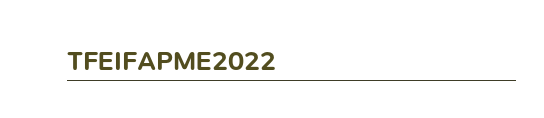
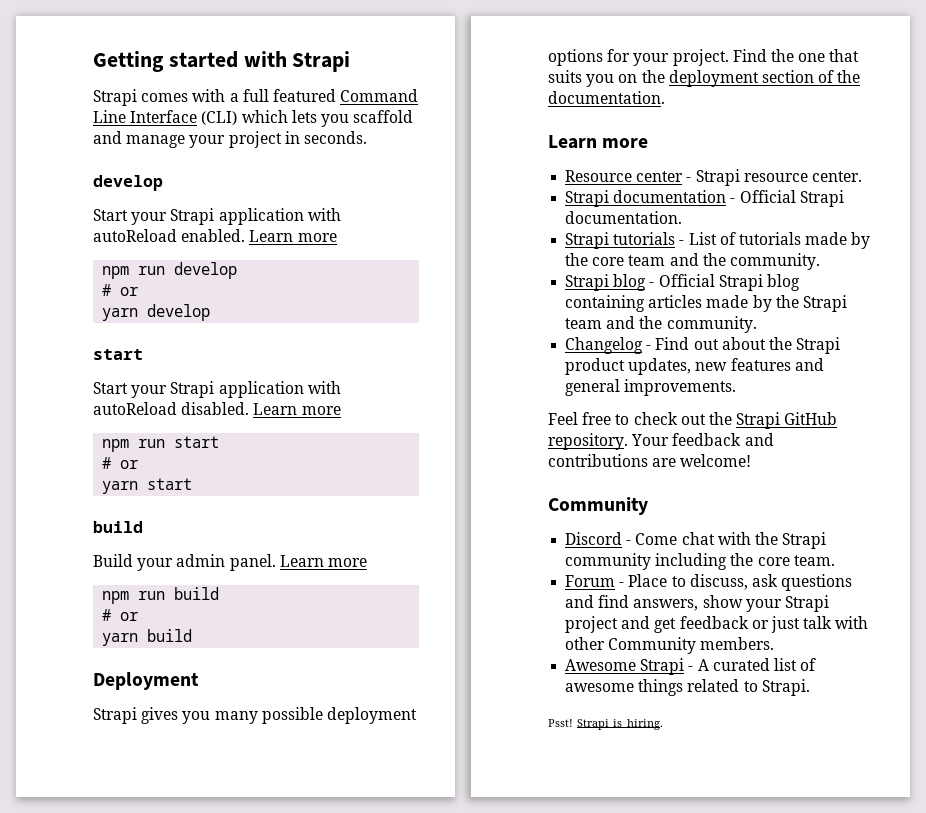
[67,52,276,70] TFEIFAPME2022 -> [93,51,351,72] [93,89,419,106] [93,110,414,127] [93,131,367,148] [93,175,163,191] [93,208,341,225] [93,229,337,242] [102,262,238,279] [102,284,139,296] [102,304,211,321] [93,349,143,360] [93,381,341,398] [93,402,341,415] [102,436,220,452] [102,457,139,469] [102,478,193,494] [93,521,143,533] [93,554,367,571] [102,587,220,604] [102,609,139,621] [102,629,193,646] [93,672,199,690] [93,707,417,724] [548,49,860,66] [548,70,861,87] [548,91,665,104] [548,135,649,149] [565,169,862,186] [565,190,844,207] [565,211,683,224] [565,232,871,249] [565,253,820,270] [565,274,800,291] [565,295,847,312] [565,316,757,333] [565,337,841,354] [565,358,824,375] [565,379,737,396] [548,412,838,429] [548,433,774,450] [548,454,752,467] [548,497,648,515] [565,532,827,549] [565,553,835,570] [565,574,853,591] [565,595,829,612] [565,616,869,633] [565,637,775,654] [565,658,817,675] [565,679,810,696] [548,719,663,730] Getting started with Strapi // Strapi comes with a full featured Command Line Interface (CLI) which lets you scaffold and manage your project in seconds. // develop // Start your Strapi application with autoReload enabled. Learn more // npm run develop // # or // yarn develop // start // Start your Strapi application with autoReload disabled. Learn more // npm run start // # or // yarn start // build // Build your admin panel. Learn more // npm run build // # or // yarn build // Deployment // Strapi gives you many possible deployment options for your project. Find the one that suits you on the deployment section of the documentation. // Learn more // Resource center - Strapi resource center. // Strapi documentation - Official Strapi documentation. // Strapi tutorials - List of tutorials made by the core team and the community. // Strapi blog - Official Strapi blog containing articles made by the Strapi team and the community. // Changelog - Find out about the Strapi product updates, new features and general improvements. // Feel free to check out the Strapi GitHub repository. Your feedback and contributions are welcome! // Community // Discord - Come chat with the Strapi community including the core team. // Forum - Place to discuss, ask questions and find answers, show your Strapi project and get feedback or just talk with other Community members. // Awesome Strapi - A curated list of awesome things related to Strapi. // Psst! Strapi is hiring.

